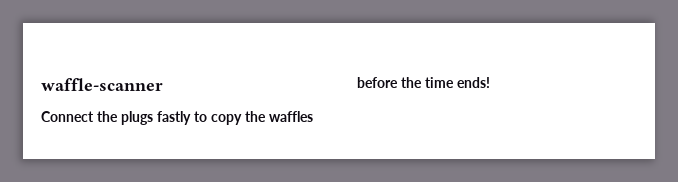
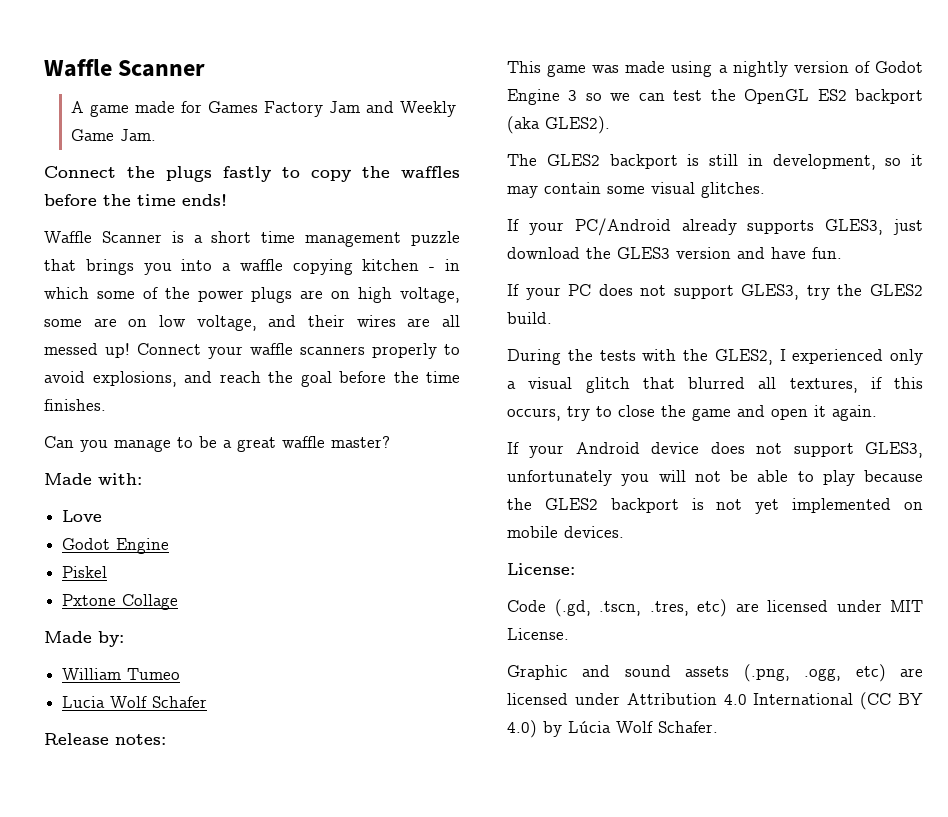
[41,78,163,91] waffle-scanner -> [44,59,206,77] [70,101,456,117] [70,129,156,141] Waffle Scanner // A game made for Games Factory Jam and Weekly Game Jam.
(490, 82) none -> [44,231,460,247] [44,259,460,275] [44,287,461,303] [44,315,461,331] [44,343,460,359] [44,371,460,387] [44,399,106,411] [44,436,390,452] [44,473,142,485] [62,510,103,522] [62,538,170,554] [62,566,108,578] [62,594,179,610] [44,631,124,647] [62,668,181,680] [62,696,208,708] [44,733,166,745] [507,61,923,77] [507,89,923,105] [507,116,610,134] [507,154,923,170] [507,182,765,198] [507,218,923,236] [507,247,842,259] [507,284,923,300] [507,312,552,324] [507,349,923,365] [507,377,923,393] [507,405,877,421] [507,442,923,458] [507,470,923,486] [507,498,923,514] [507,526,624,538] [507,563,575,575] [507,599,923,617] [507,628,569,640] [507,664,923,682] [507,692,923,710] [507,720,718,738] // Waffle Scanner is a short time management puzzle that brings you into a waffle copying kitchen - in which some of the power plugs are on high voltage, some are on low voltage, and their wires are all messed up! Connect your waffle scanners properly to avoid explosions, and reach the goal before the time finishes. // Can you manage to be a great waffle master? // Made with: // Love // Godot Engine // Piskel // Pxtone Collage // Made by: // William Tumeo // Lucia Wolf Schafer // Release notes: // This game was made using a nightly version of Godot Engine 3 so we can test the OpenGL ES2 backport (aka GLES2). // The GLES2 backport is still in development, so it may contain some visual glitches. // If your PC/Android already supports GLES3, just download the GLES3 version and have fun. // If your PC does not support GLES3, try the GLES2 build. // During the tests with the GLES2, I experienced only a visual glitch that blurred all textures, if this occurs, try to close the game and open it again. // If your Android device does not support GLES3, unfortunately you will not be able to play because the GLES2 backport is not yet implemented on mobile devices. // License: // Code (.gd, .tscn, .tres, etc) are licensed under MIT License. // Graphic and sound assets (.png, .ogg, etc) are licensed under Attribution 4.0 International (CC BY 4.0) by Lúcia Wolf Schafer.

